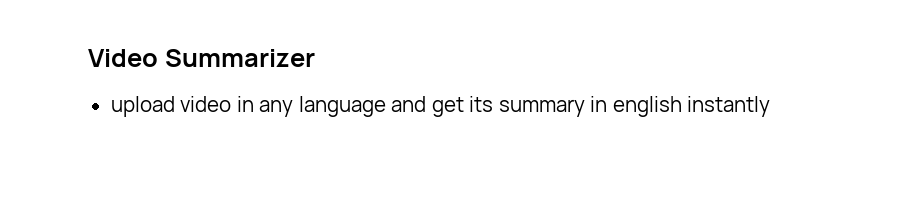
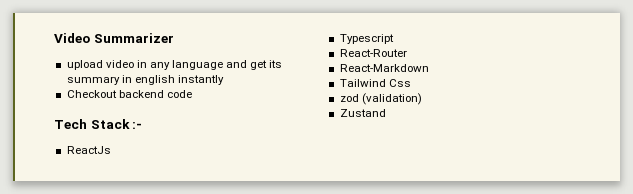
(771, 106) none -> [66,90,192,98] [54,119,143,129] [66,146,111,154] [339,34,394,44] [339,49,407,57] [339,64,429,72] [339,79,411,87] [339,93,422,105] [339,109,386,117] // Checkout backend code // Tech Stack :- // ReactJs // Typescript // React-Router // React-Markdown // Tailwind Css // zod (validation) // Zustand

